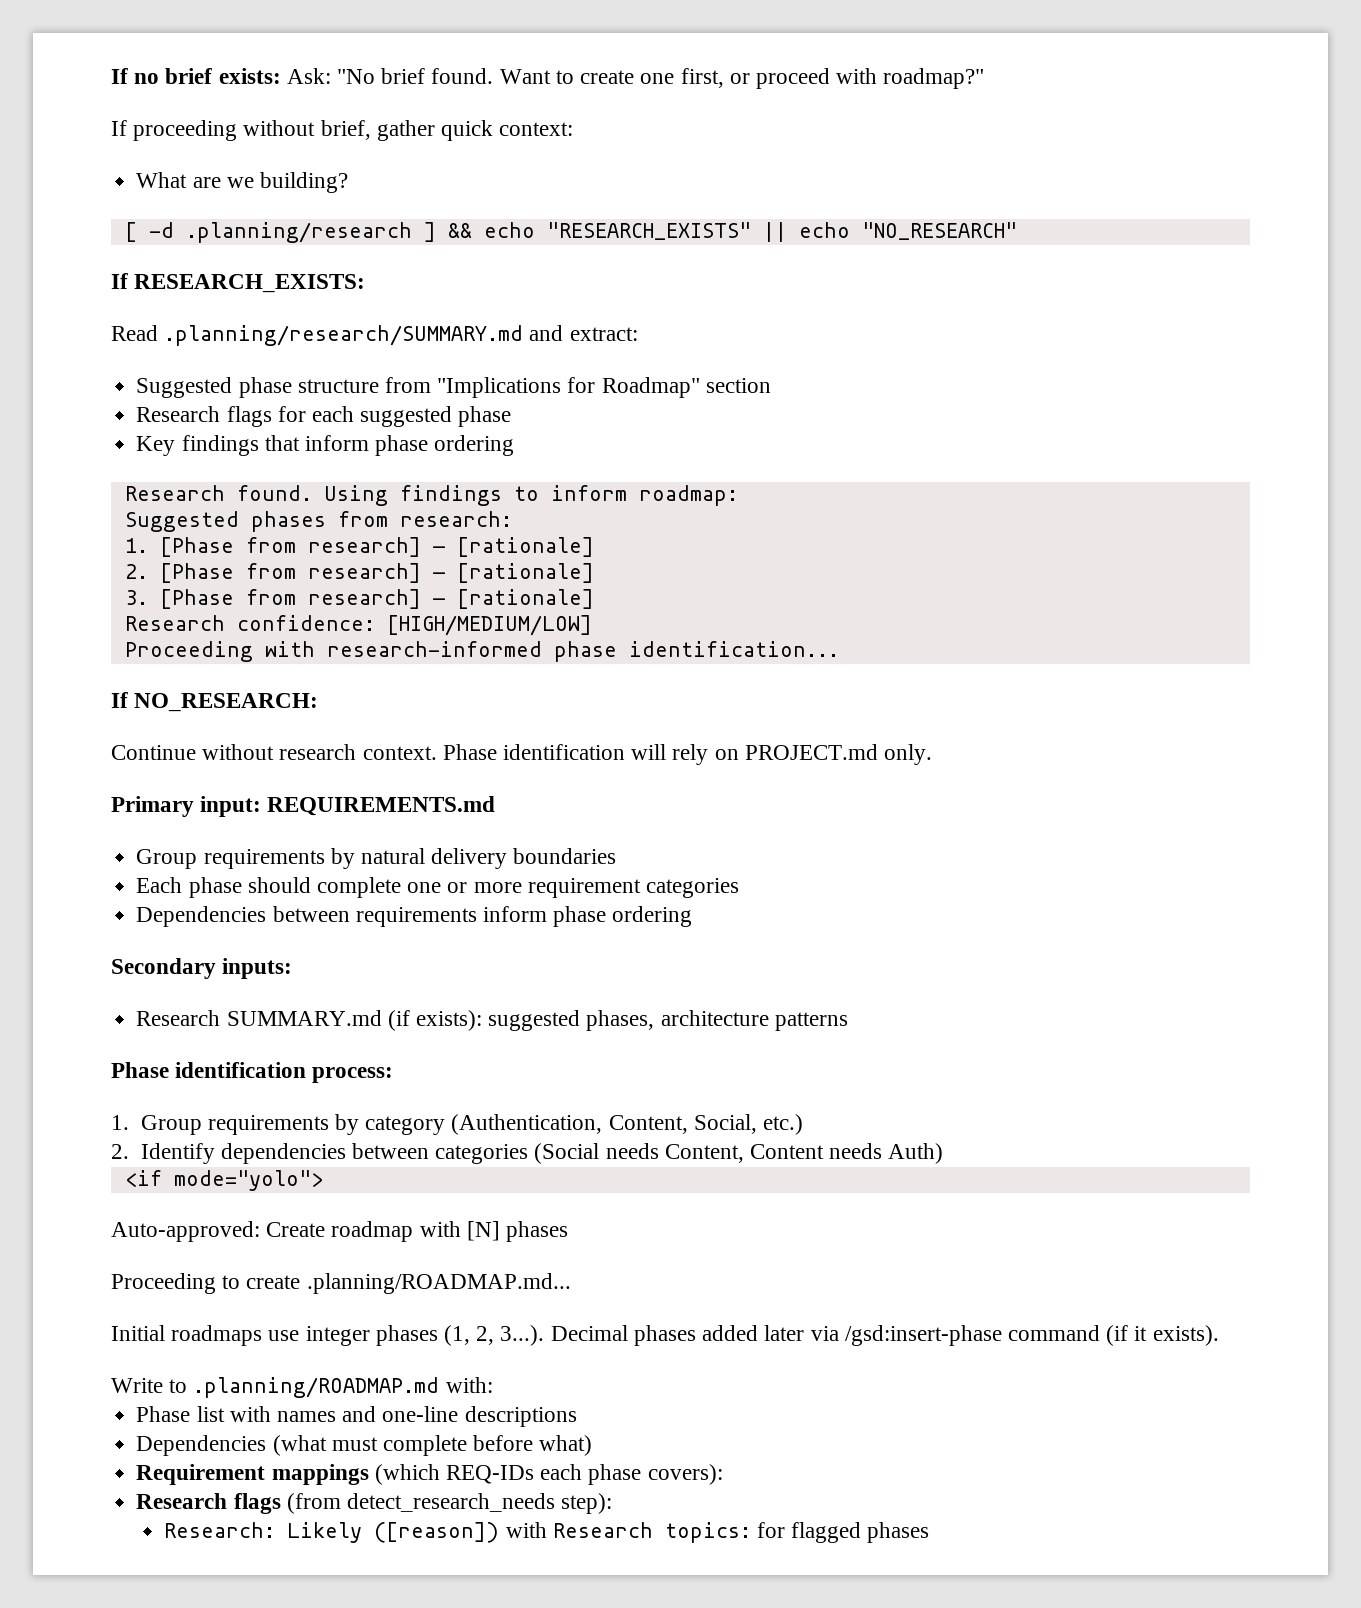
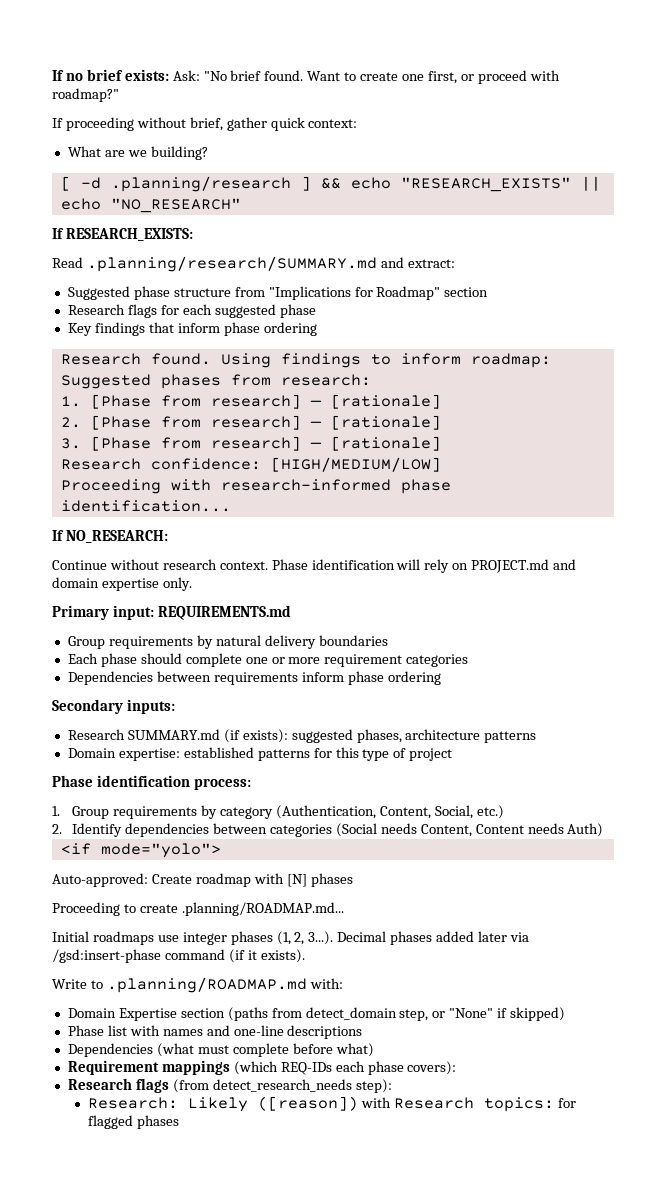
(878, 752) none -> [553,559,577,570] [52,577,159,591] and domain expertise
(848, 1021) none -> [67,747,453,761] // Domain expertise: established patterns for this type of project
(493, 1385) none -> [67,1007,566,1021] // Domain Expertise section (paths from detect_domain step, or "None" if skipped)

